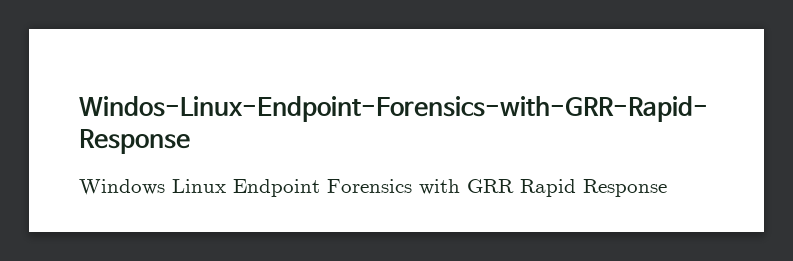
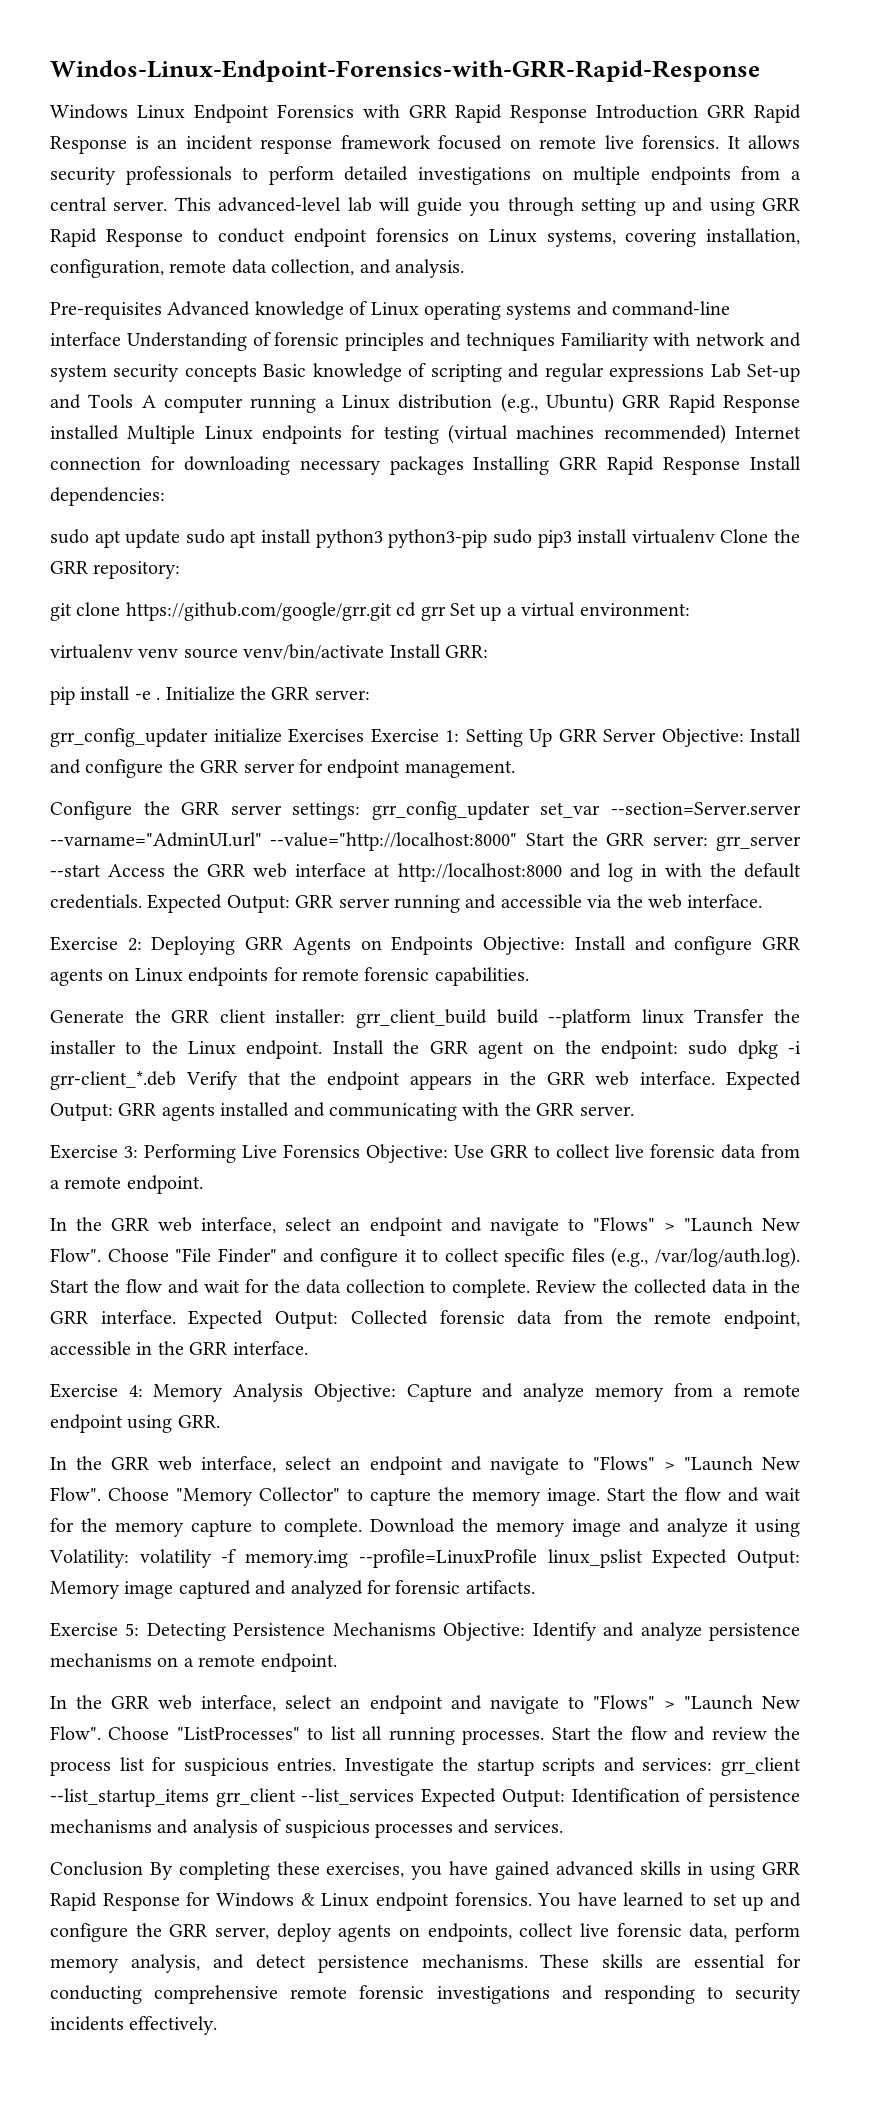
(667, 188) none -> [596,104,801,123] [50,135,800,154] [50,166,802,185] [50,197,800,216] [50,228,800,247] [50,259,464,278] [50,301,731,320] [50,332,801,351] [50,363,800,382] [50,393,800,413] [50,424,801,444] [50,456,802,475] [50,487,165,506] [50,529,800,548] [50,561,181,579] [50,602,690,621] [50,644,488,660] [50,686,370,705] [50,728,801,747] [50,759,515,778] [50,801,801,820] [50,832,802,851] [50,863,802,882] [50,894,763,913] [50,936,801,955] [50,967,529,986] [50,1009,801,1028] [50,1040,801,1059] [50,1071,802,1090] [50,1102,634,1121] [50,1144,800,1163] [50,1175,203,1194] [50,1217,800,1236] [50,1247,800,1267] [50,1279,800,1298] [50,1310,801,1329] [50,1341,308,1356] [50,1383,801,1402] [50,1414,220,1433] [50,1456,800,1475] [50,1487,802,1506] [50,1518,800,1537] [49,1549,800,1568] [50,1580,535,1599] [50,1622,801,1641] [50,1653,337,1672] [50,1695,800,1714] [50,1726,800,1745] [50,1757,801,1776] [50,1788,800,1807] [50,1819,563,1838] [50,1861,800,1880] [50,1892,801,1911] [50,1923,800,1942] [50,1954,801,1973] [50,1985,801,2004] [50,2016,218,2035] Introduction GRR Rapid Response is an incident response framework focused on remote live forensics. It allows security professionals to perform detailed investigations on multiple endpoints from a central server. This advanced-level lab will guide you through setting up and using GRR Rapid Response to conduct endpoint forensics on Linux systems, covering installation, configuration, remote data collection, and analysis. // Pre-requisites Advanced knowledge of Linux operating systems and command-line interface Understanding of forensic principles and techniques Familiarity with network and system security concepts Basic knowledge of scripting and regular expressions Lab Set-up and Tools A computer running a Linux distribution (e.g., Ubuntu) GRR Rapid Response installed Multiple Linux endpoints for testing (virtual machines recommended) Internet connection for downloading necessary packages Installing GRR Rapid Response Install dependencies: // sudo apt update sudo apt install python3 python3-pip sudo pip3 install virtualenv Clone the GRR repository: // git clone https://github.com/google/grr.git cd grr Set up a virtual environment: // virtualenv venv source venv/bin/activate Install GRR: // pip install -e . Initialize the GRR server: // grr_config_updater initialize Exercises Exercise 1: Setting Up GRR Server Objective: Install and configure the GRR server for endpoint management. // Configure the GRR server settings: grr_config_updater set_var --section=Server.server --varname="AdminUI.url" --value="http://localhost:8000" Start the GRR server: grr_server --start Access the GRR web interface at http://localhost:8000 and log in with the default credentials. Expected Output: GRR server running and accessible via the web interface. // Exercise 2: Deploying GRR Agents on Endpoints Objective: Install and configure GRR agents on Linux endpoints for remote forensic capabilities. // Generate the GRR client installer: grr_client_build build --platform linux Transfer the installer to the Linux endpoint. Install the GRR agent on the endpoint: sudo dpkg -i grr-client_*.deb Verify that the endpoint appears in the GRR web interface. Expected Output: GRR agents installed and communicating with the GRR server. // Exercise 3: Performing Live Forensics Objective: Use GRR to collect live forensic data from a remote endpoint. // In the GRR web interface, select an endpoint and navigate to "Flows" > "Launch New Flow". Choose "File Finder" and configure it to collect specific files (e.g., /var/log/auth.log). Start the flow and wait for the data collection to complete. Review the collected data in the GRR interface. Expected Output: Collected forensic data from the remote endpoint, accessible in the GRR interface. // Exercise 4: Memory Analysis Objective: Capture and analyze memory from a remote endpoint using GRR. // In the GRR web interface, select an endpoint and navigate to "Flows" > "Launch New Flow". Choose "Memory Collector" to capture the memory image. Start the flow and wait for the memory capture to complete. Download the memory image and analyze it using Volatility: volatility -f memory.img --profile=LinuxProfile linux_pslist Expected Output: Memory image captured and analyzed for forensic artifacts. // Exercise 5: Detecting Persistence Mechanisms Objective: Identify and analyze persistence mechanisms on a remote endpoint. // In the GRR web interface, select an endpoint and navigate to "Flows" > "Launch New Flow". Choose "ListProcesses" to list all running processes. Start the flow and review the process list for suspicious entries. Investigate the startup scripts and services: grr_client --list_startup_items grr_client --list_services Expected Output: Identification of persistence mechanisms and analysis of suspicious processes and services. // Conclusion By completing these exercises, you have gained advanced skills in using GRR Rapid Response for Windows & Linux endpoint forensics. You have learned to set up and configure the GRR server, deploy agents on endpoints, collect live forensic data, perform memory analysis, and detect persistence mechanisms. These skills are essential for conducting comprehensive remote forensic investigations and responding to security incidents effectively.

